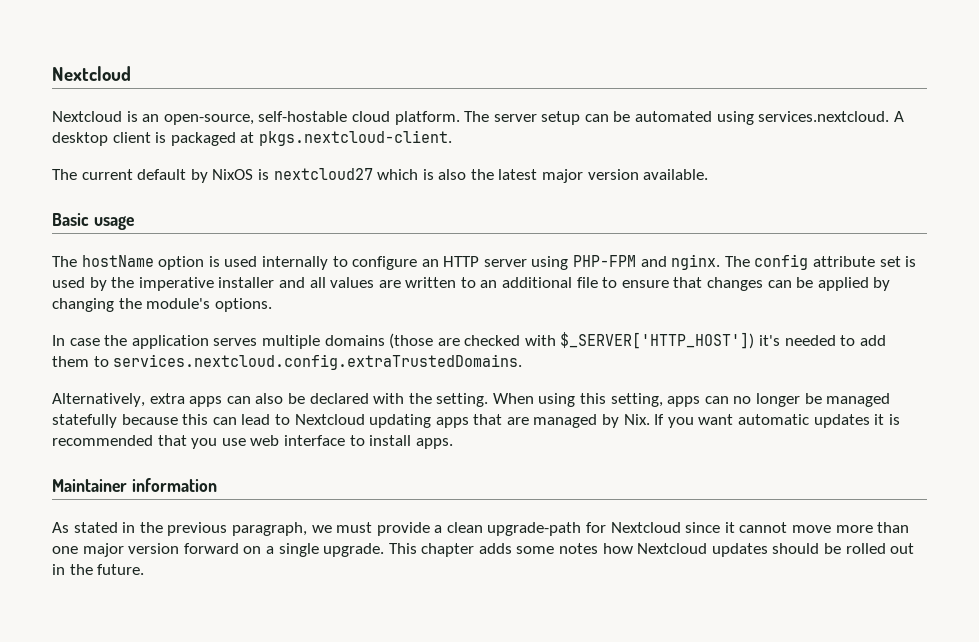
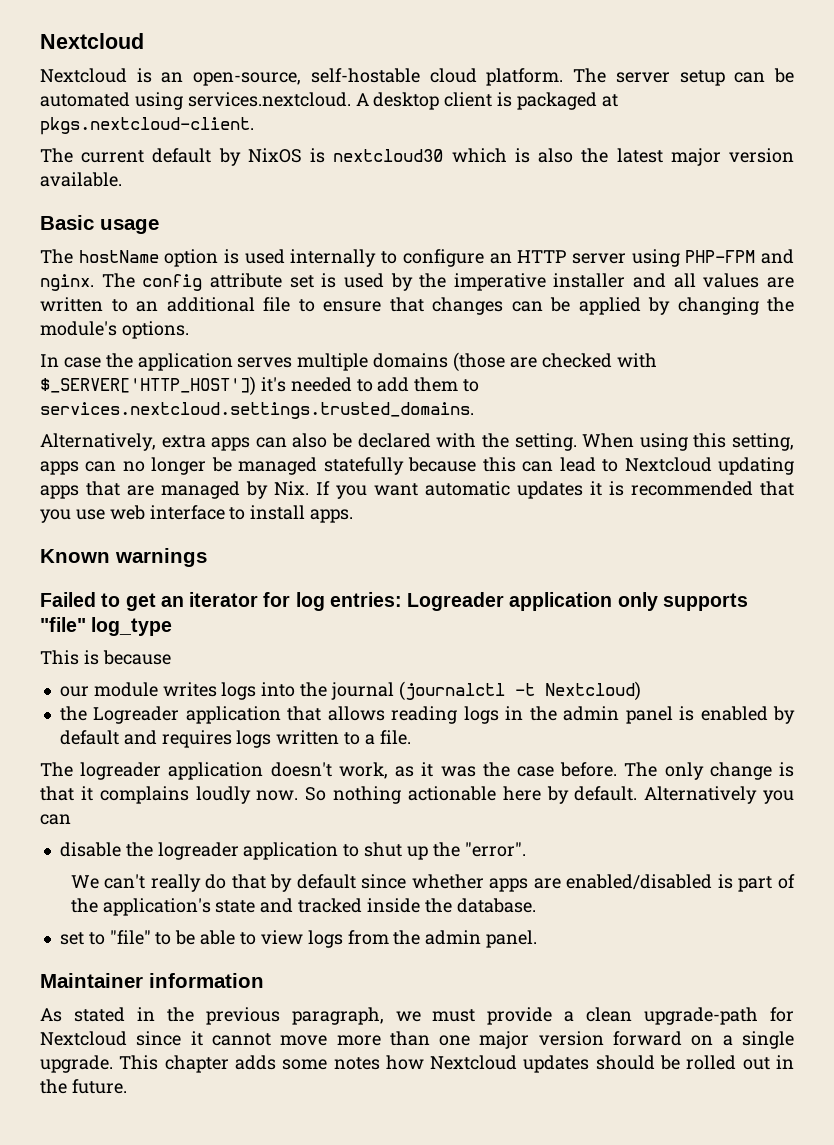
[273,168,373,180] nextcloud27 -> [333,149,444,162] nextcloud30
[113,354,523,370] services.nextcloud.config.extraTrustedDomains. -> [40,402,474,419] services.nextcloud.settings.trusted_domains.
(453, 443) none -> [40,548,207,567] [40,592,748,611] [40,617,173,636] [40,650,171,665] [59,681,641,701] [59,706,795,724] [59,730,411,748] [40,762,794,780] [40,786,795,804] [40,814,71,825] [59,842,526,860] [70,874,795,892] [70,898,536,916] [59,930,538,948] // Known warnings // Failed to get an iterator for log entries: Logreader application only supports "file" log_type // This is because // our module writes logs into the journal (journalctl -t Nextcloud) // the Logreader application that allows reading logs in the admin panel is enabled by default and requires logs written to a file. // The logreader application doesn't work, as it was the case before. The only change is that it complains loudly now. So nothing actionable here by default. Alternatively you can // disable the logreader application to shut up the "error". // We can't really do that by default since whether apps are enabled/disabled is part of the application's state and tracked inside the database. // set to "file" to be able to view logs from the admin panel.

